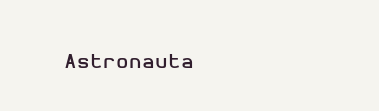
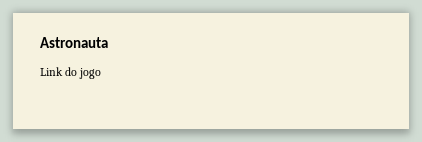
(194, 61) none -> [40,67,102,79] // Link do jogo

